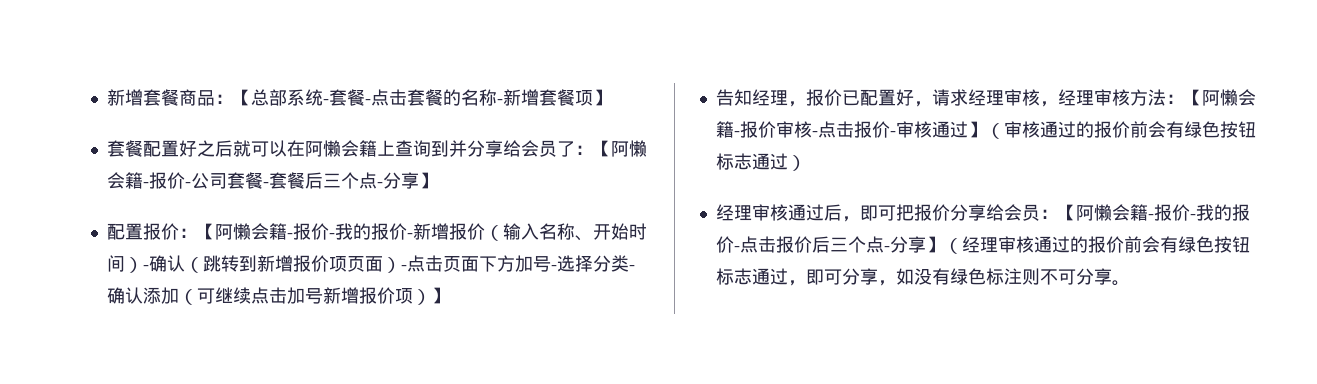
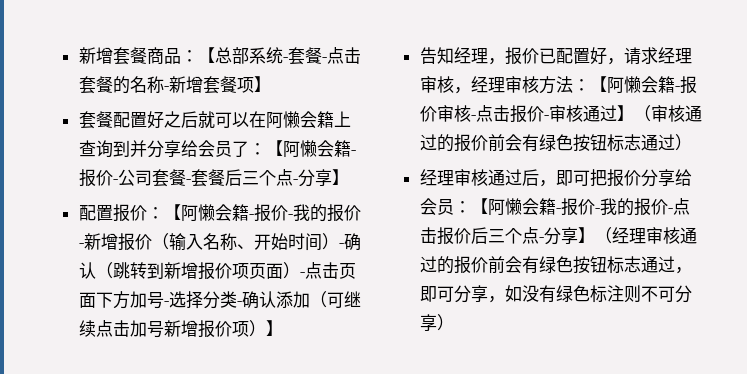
[1111,280,1130,286] 。 -> [436,314,454,331] ）

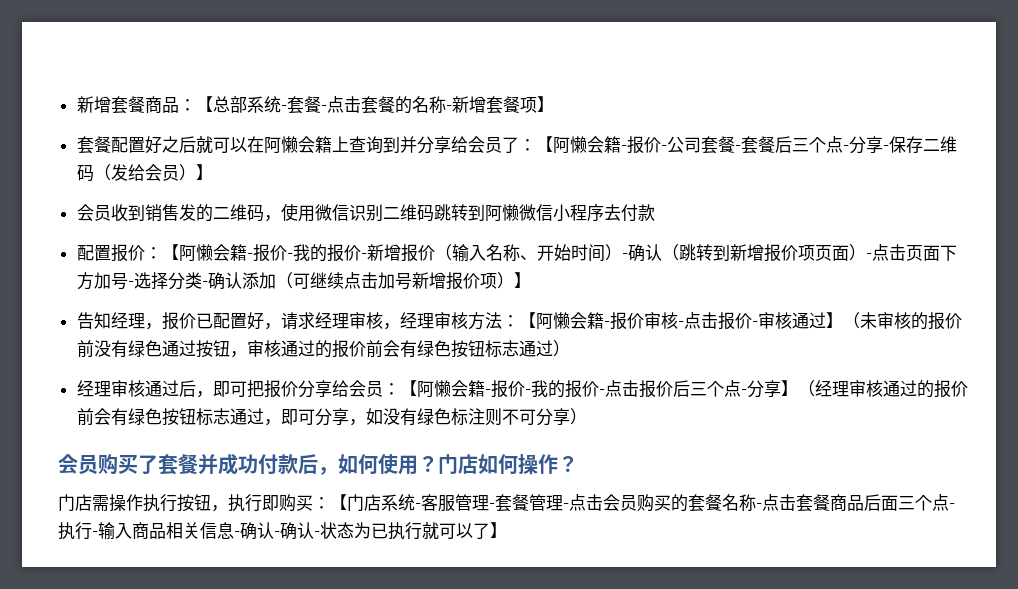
[331,169,349,185] 】 -> [882,136,957,153] [76,164,213,182] [76,203,655,222] -保存二维码（发给会员）】 // 会员收到销售发的二维码，使用微信识别二维码跳转到阿懒微信小程序去付款
(651, 113) none -> [859,312,962,330] [76,340,247,358] 未审核的报价前没有绿色通过按钮，
(454, 322) none -> [58,453,578,475] [58,494,955,512] [58,522,507,540] // 会员购买了套餐并成功付款后，如何使用？门店如何操作？ // 门店需操作执行按钮，执行即购买：【门店系统-客服管理-套餐管理-点击会员购买的套餐名称-点击套餐商品后面三个点-执行-输入商品相关信息-确认-确认-状态为已执行就可以了】

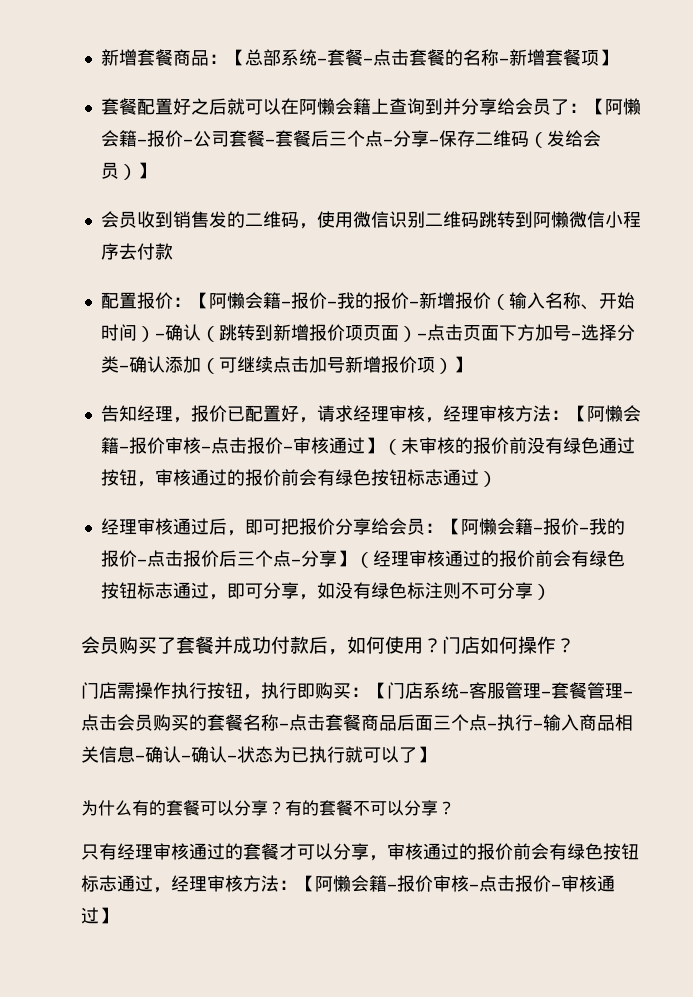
(507, 530) none -> [81,800,455,816] [81,843,639,861] [81,875,615,893] [81,907,117,924] // 为什么有的套餐可以分享？有的套餐不可以分享？ // 只有经理审核通过的套餐才可以分享，审核通过的报价前会有绿色按钮标志通过，经理审核方法：【阿懒会籍-报价审核-点击报价-审核通过】

